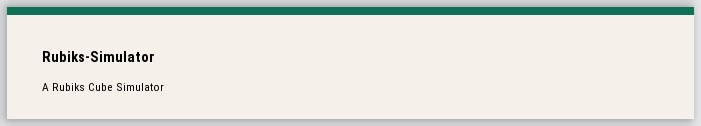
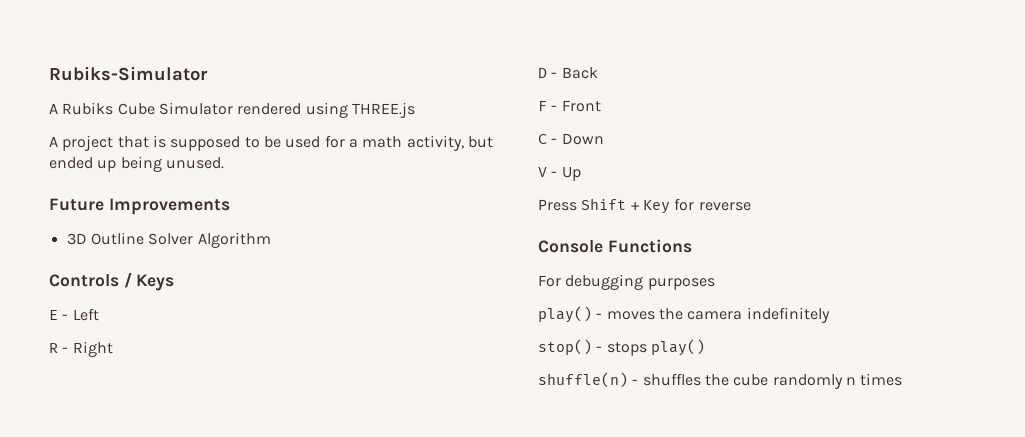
(165, 87) none -> [237,102,415,118] [49,135,493,151] [49,156,224,172] [49,198,230,215] [66,232,271,248] [49,272,175,291] [49,308,99,321] [49,341,113,357] [538,67,598,79] [538,100,601,112] [538,133,604,145] [538,166,581,181] [538,198,751,214] [538,239,692,253] [538,274,715,290] [538,306,830,323] [538,339,705,356] [538,372,903,389] rendered using THREE.js // A project that is supposed to be used for a math activity, but ended up being unused. // Future Improvements // 3D Outline Solver Algorithm // Controls / Keys // E - Left // R - Right // D - Back // F - Front // C - Down // V - Up // Press Shift + Key for reverse // Console Functions // For debugging purposes // play() - moves the camera indefinitely // stop() - stops play() // shuffle(n) - shuffles the cube randomly n times

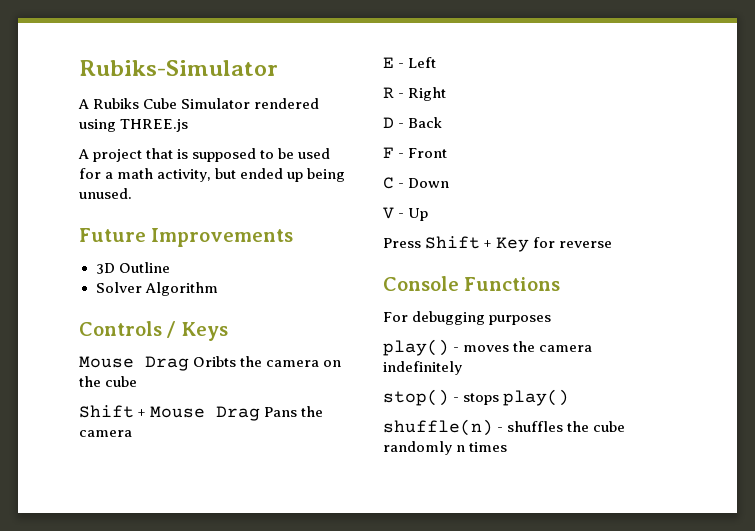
(144, 238) none -> (170, 267) //
(175, 282) none -> [79,356,342,371] [79,376,138,387] [79,405,324,421] [79,430,132,437] // Mouse Drag Oribts the camera on the cube // Shift + Mouse Drag Pans the camera

